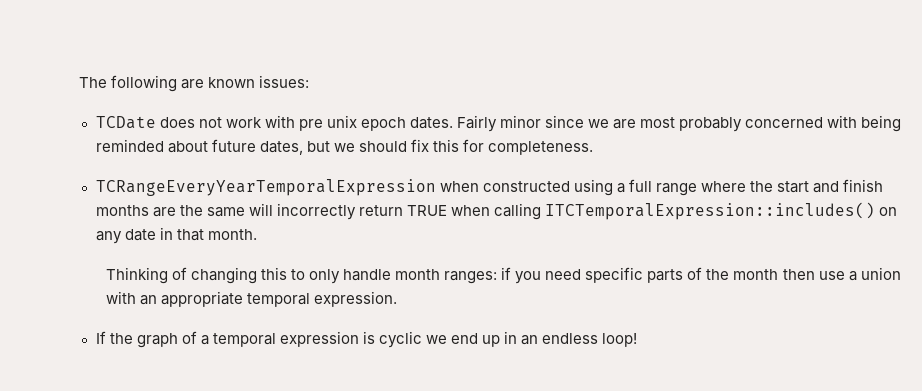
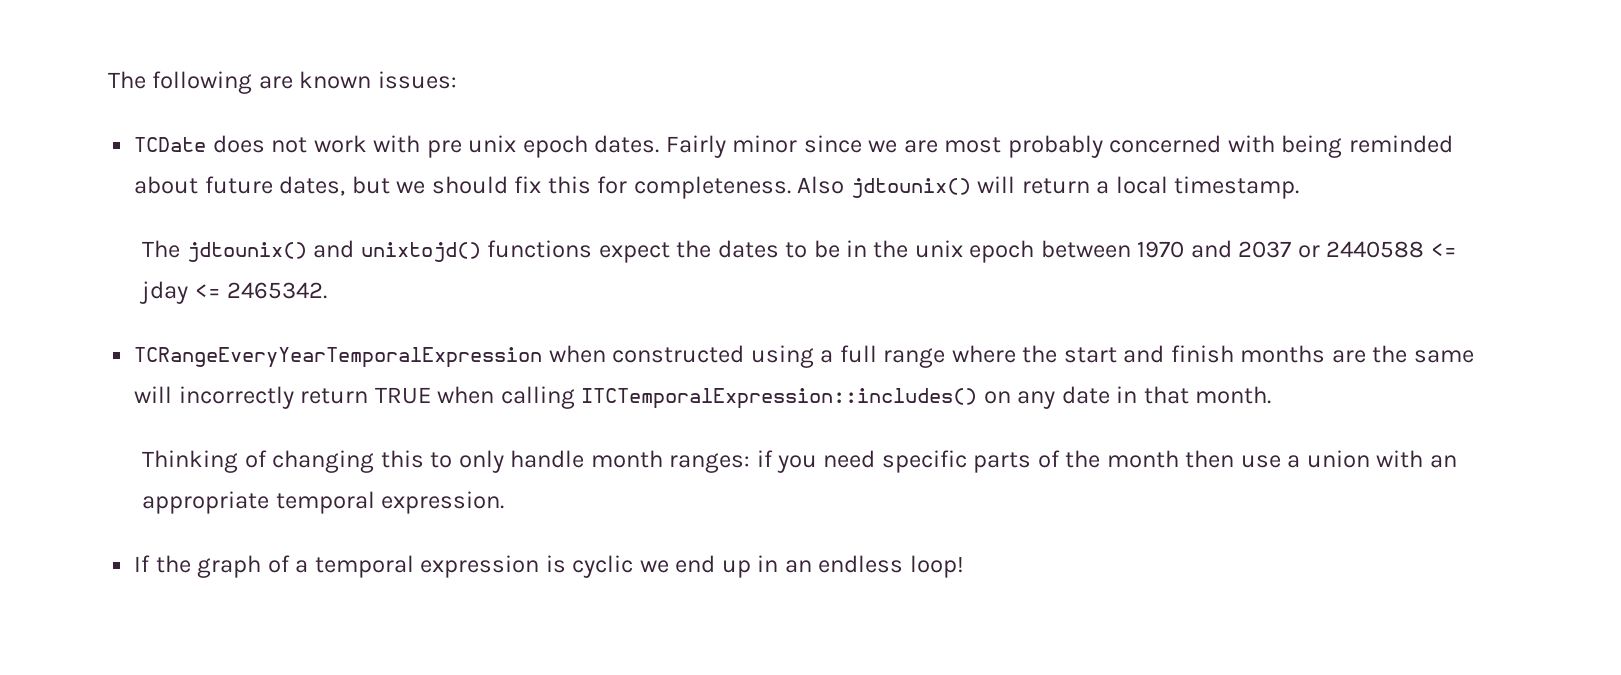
(594, 148) none -> [797,176,1300,199] [142,240,1457,263] [139,281,328,304] Also jdtounix() will return a local timestamp. // The jdtounix() and unixtojd() functions expect the dates to be in the unix epoch between 1970 and 2037 or 2440588 <= jday <= 2465342.

